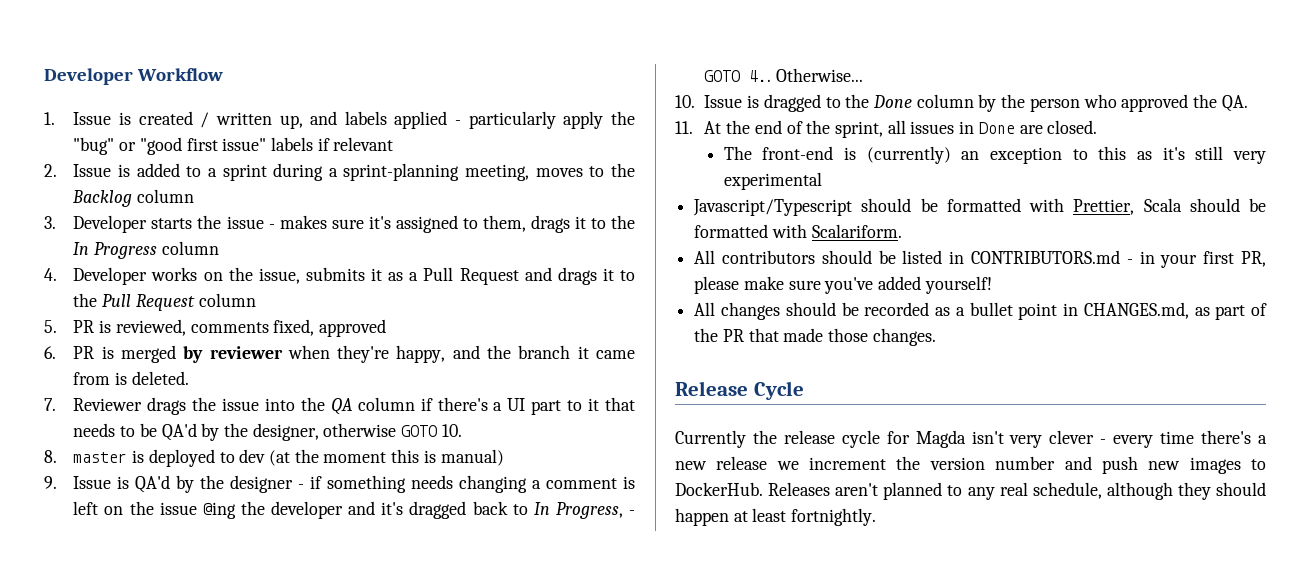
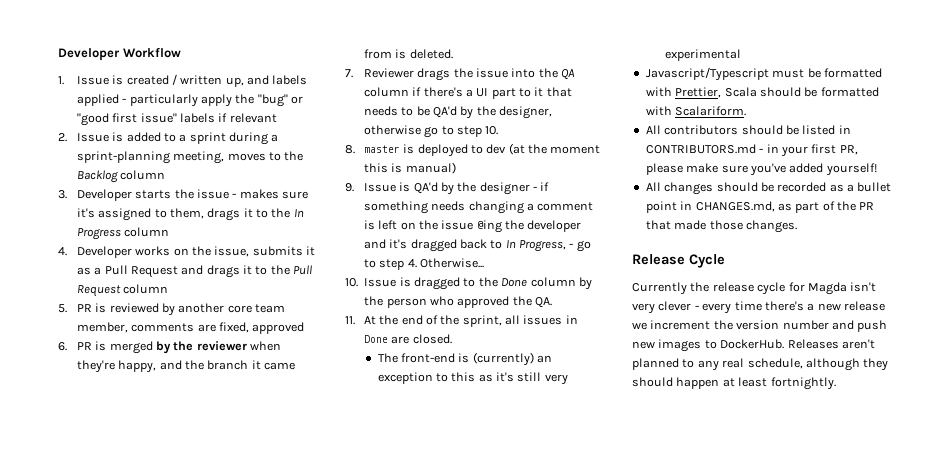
[115,319,269,336] reviewed, comments -> [109,303,286,316] [76,322,216,333] reviewed by another core team member, comments are
(204, 354) none -> [173,341,194,351] the
[401,425,438,437] GOTO -> [424,126,482,138] go to step
[704,70,772,82] GOTO 4.. -> [576,240,591,252] [363,259,417,270] go to step 4.
[861,198,912,212] should -> [772,69,805,78] must

